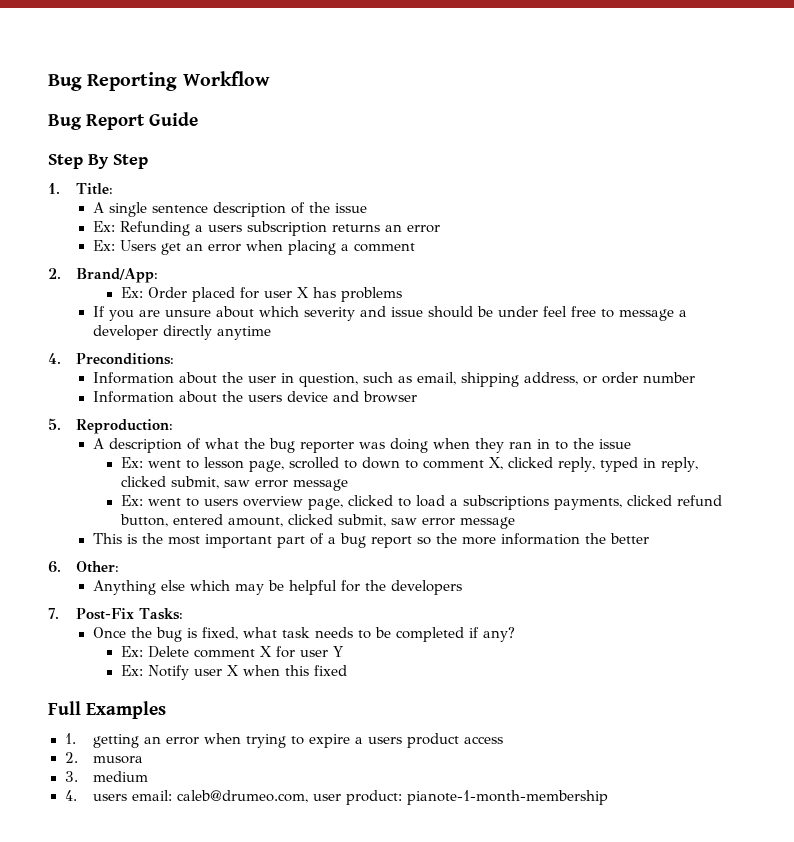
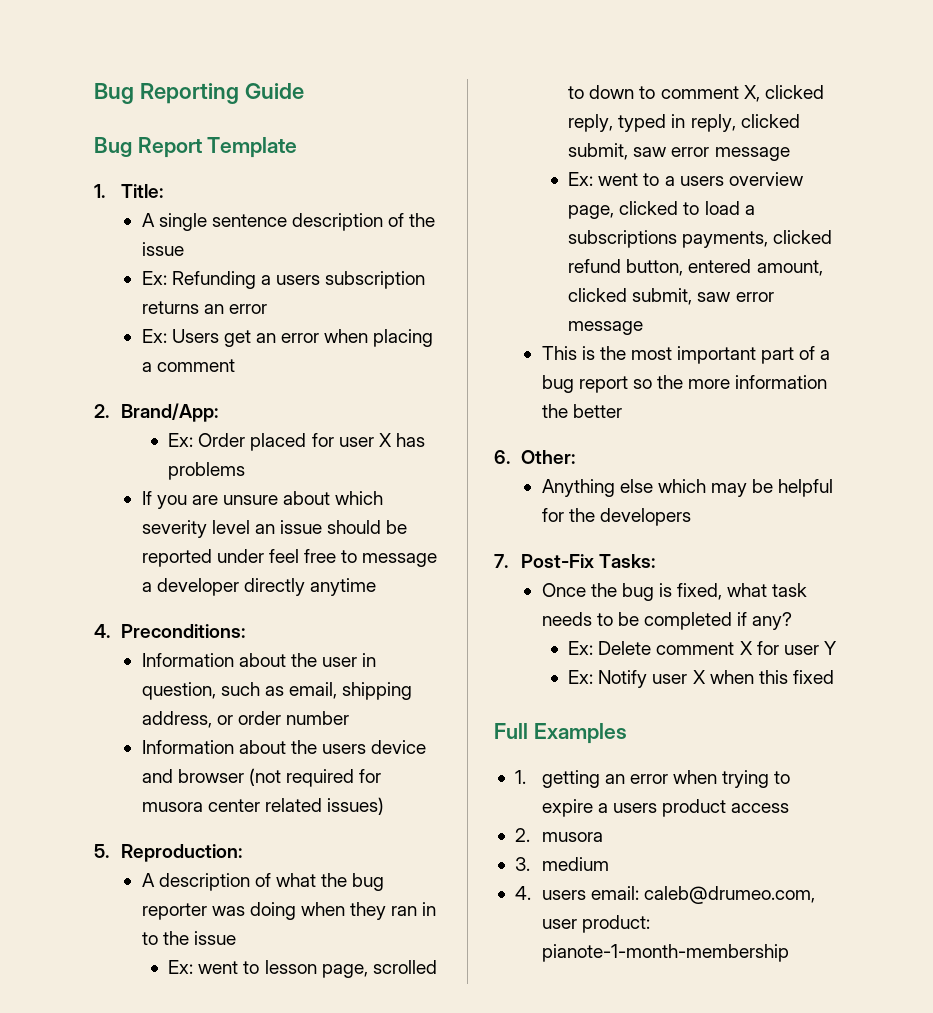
[182,71,270,86] Workflow -> [244,83,304,99] Guide
[149,112,198,126] [48,154,148,169] Guide // Step By Step -> [207,137,298,158] Template
[359,306,386,317] and -> [211,520,275,534] level an
(493, 311) none -> [141,549,212,567] reported
(417, 397) none -> [248,768,382,787] [141,797,384,815] (not required for musora center related issues)
(199, 502) none -> [664,176,675,186] a

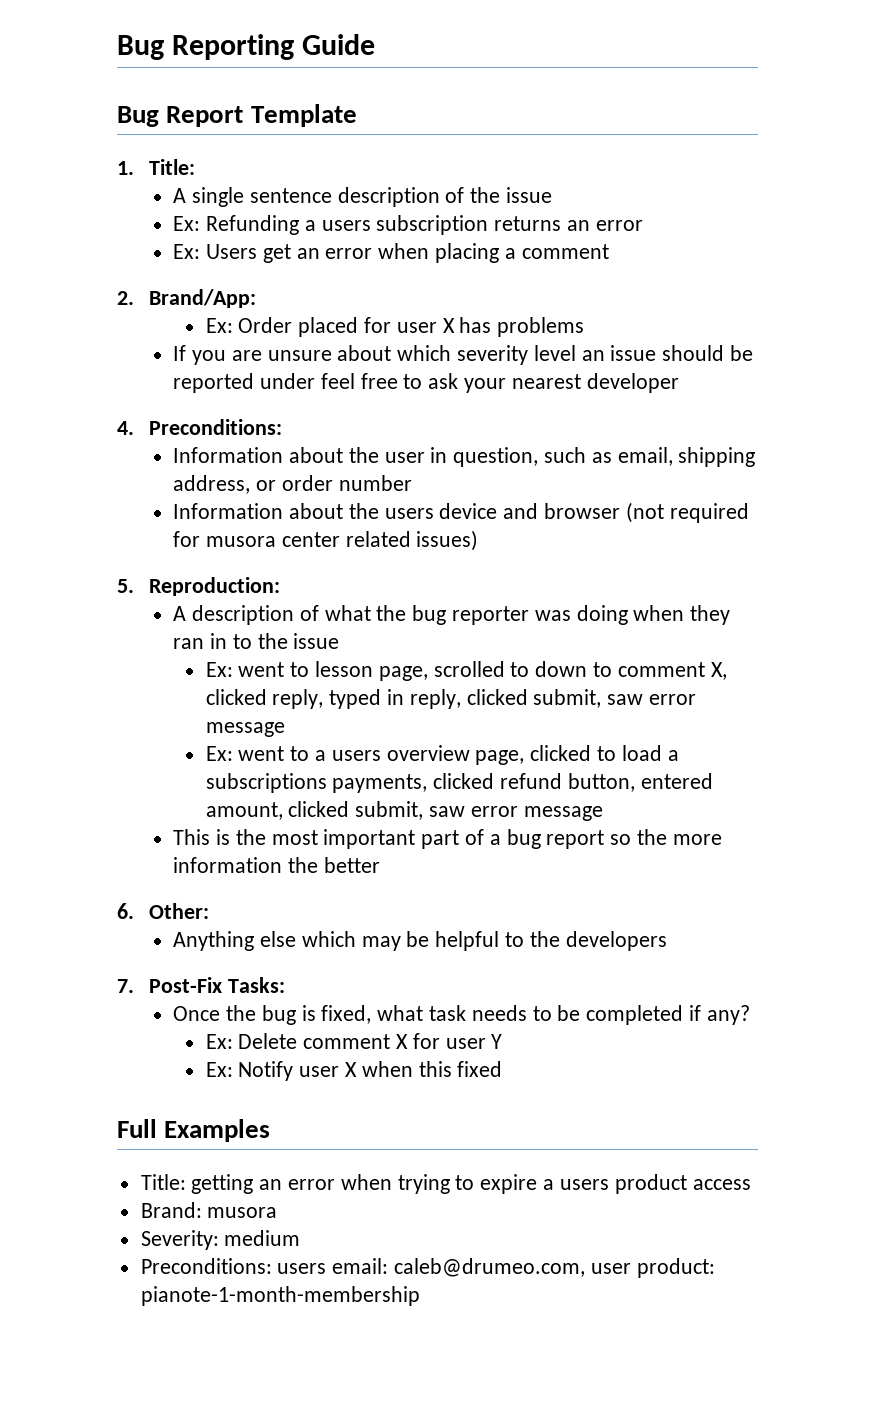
[362,553,438,567] [141,582,152,592] message a -> [428,373,581,393] ask your nearest
[243,578,376,596] directly anytime -> (679, 383) none
[541,508,564,522] for -> [504,932,524,947] to
[514,770,526,784] 1. -> [140,1174,186,1190] Title:
[514,828,530,842] 2. -> [140,1202,202,1218] Brand:
[514,857,530,871] 3. -> [140,1230,219,1250] Severity:
[514,886,531,900] 4. -> [140,1258,272,1274] Preconditions:

